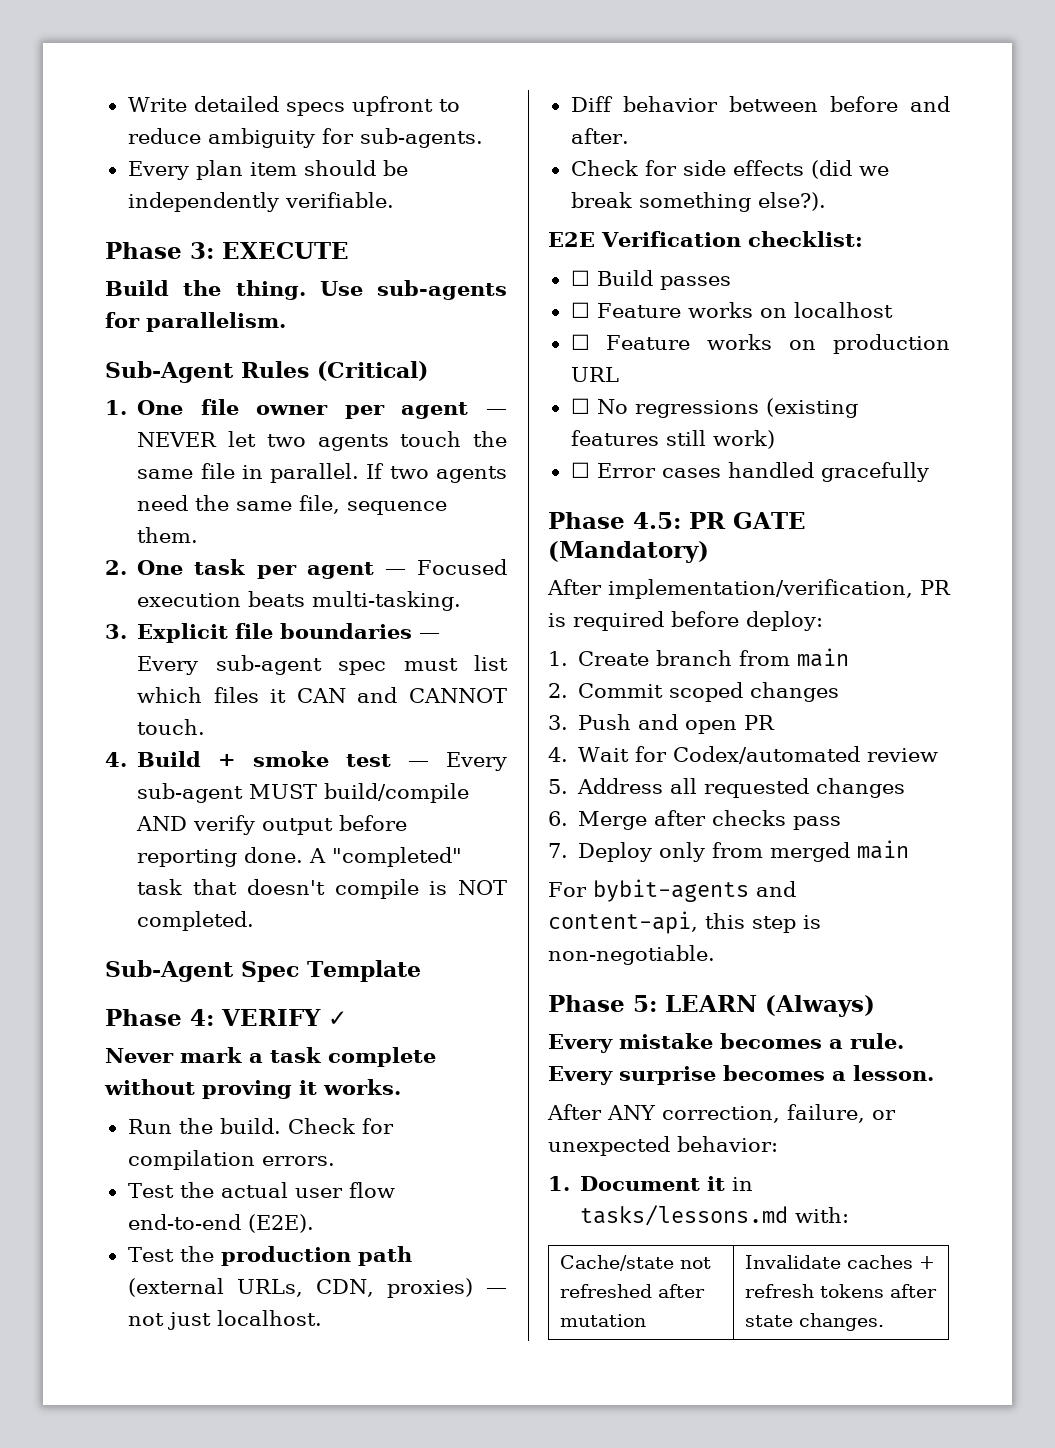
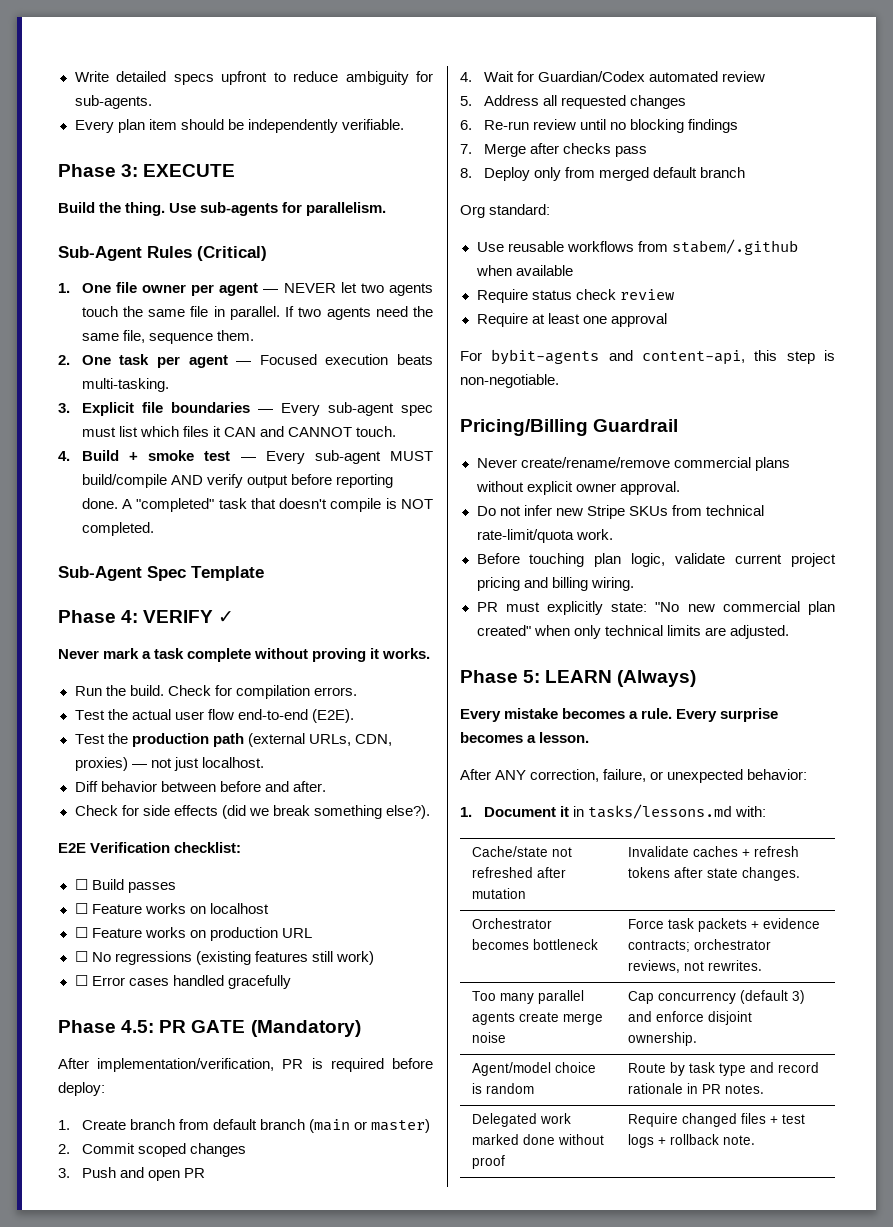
[797,648,850,667] main -> [212,1119,431,1133] default branch (main or master)
[673,746,861,764] Codex/automated -> [537,71,718,82] Guardian/Codex automated
(568, 818) none -> [483,119,739,133] [460,144,472,154] Re-run review until no blocking findings // 7.
[548,843,568,858] 7. -> [460,168,472,178] 8.
[857,840,910,859] main -> [653,167,746,178] [460,204,551,218] [476,239,798,255] [475,265,573,276] [476,289,674,303] [476,313,667,327] default branch // Org standard: // Use reusable workflows from stabem/.github when available // Require status check review // Require at least one approval
(715, 955) none -> [460,419,679,436] [476,457,790,471] [475,481,680,495] [476,505,764,519] [476,529,613,543] [476,553,836,567] [476,577,634,591] [476,601,835,615] [476,625,789,639] // Pricing/Billing Guardrail // Never create/rename/remove commercial plans without explicit owner approval. // Do not infer new Stripe SKUs from technical rate-limit/quota work. // Before touching plan logic, validate current project pricing and billing wiring. // PR must explicitly state: "No new commercial plan created" when only technical limits are adjusted.
(885, 1322) none -> [471,918,552,929] [471,939,598,950] [627,918,820,932] [627,939,771,952] [627,960,762,973] [471,990,584,1004] [471,1012,603,1025] [471,1032,506,1043] [627,990,805,1004] [627,1011,752,1025] [627,1032,697,1046] [471,1062,596,1076] [471,1083,534,1094] [627,1062,819,1076] [627,1083,764,1094] [471,1113,571,1127] [471,1134,604,1145] [471,1155,505,1169] [627,1113,805,1127] [627,1134,755,1148] // Orchestrator becomes bottleneck | Force task packets + evidence contracts; orchestrator reviews, not rewrites. // Too many parallel agents create merge noise | Cap concurrency (default 3) and enforce disjoint ownership. // Agent/model choice is random | Route by task type and record rationale in PR notes. // Delegated work marked done without proof | Require changed files + test logs + rollback note.

